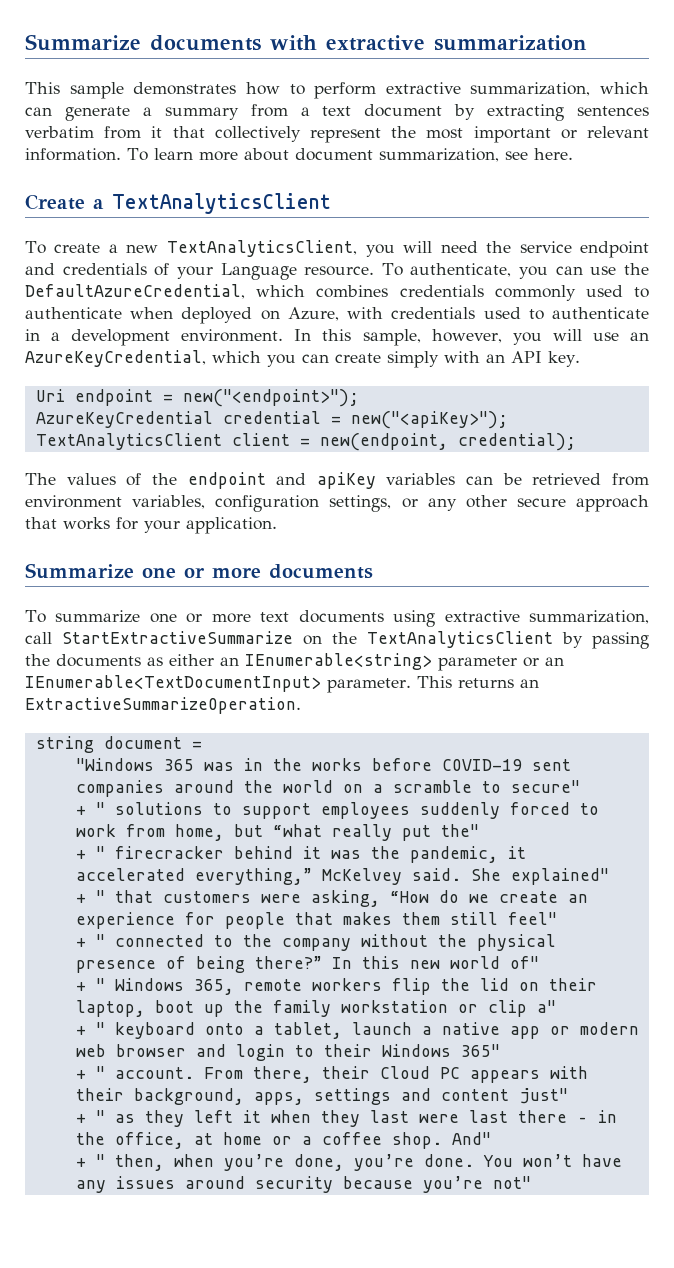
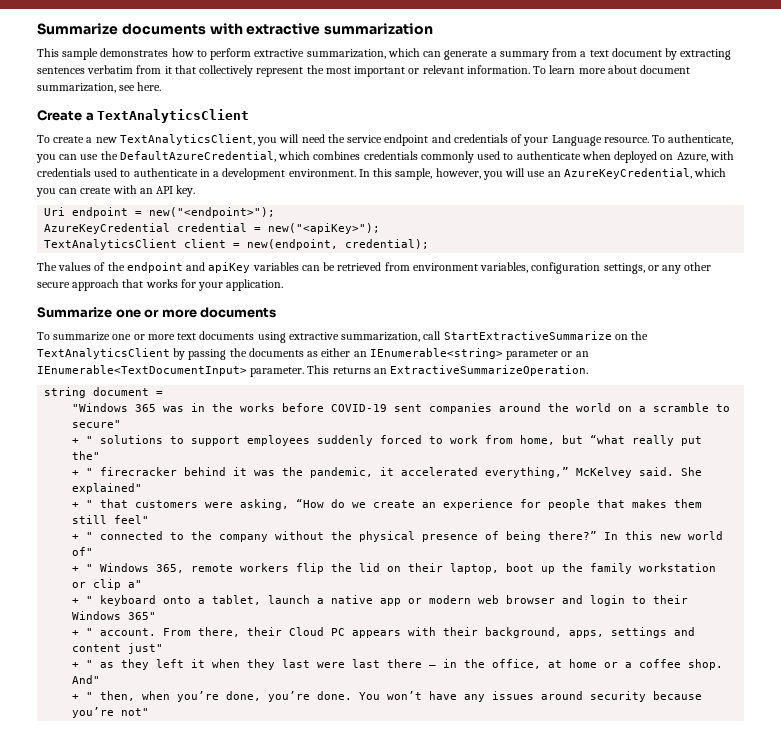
[387,351,439,368] simply -> (112, 190) none

